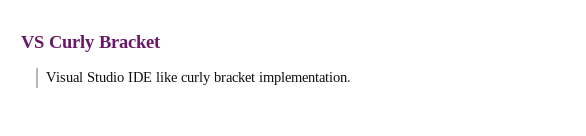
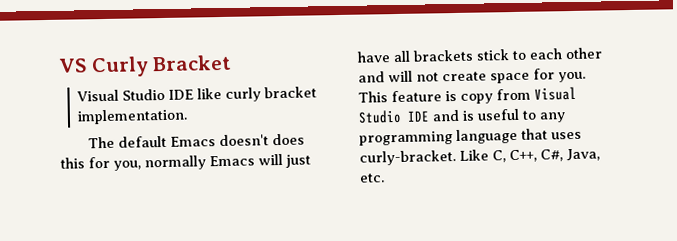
(351, 78) none -> [87,133,305,149] [60,153,311,171] [357,47,602,63] [358,68,586,84] [358,86,577,104] [358,108,566,124] [359,128,582,146] [359,148,600,166] [359,173,385,183] // The default Emacs doesn't does this for you, normally Emacs will just have all brackets stick to each other and will not create space for you. This feature is copy from Visual Studio IDE and is useful to any programming language that uses curly-bracket. Like C, C++, C#, Java, etc.

